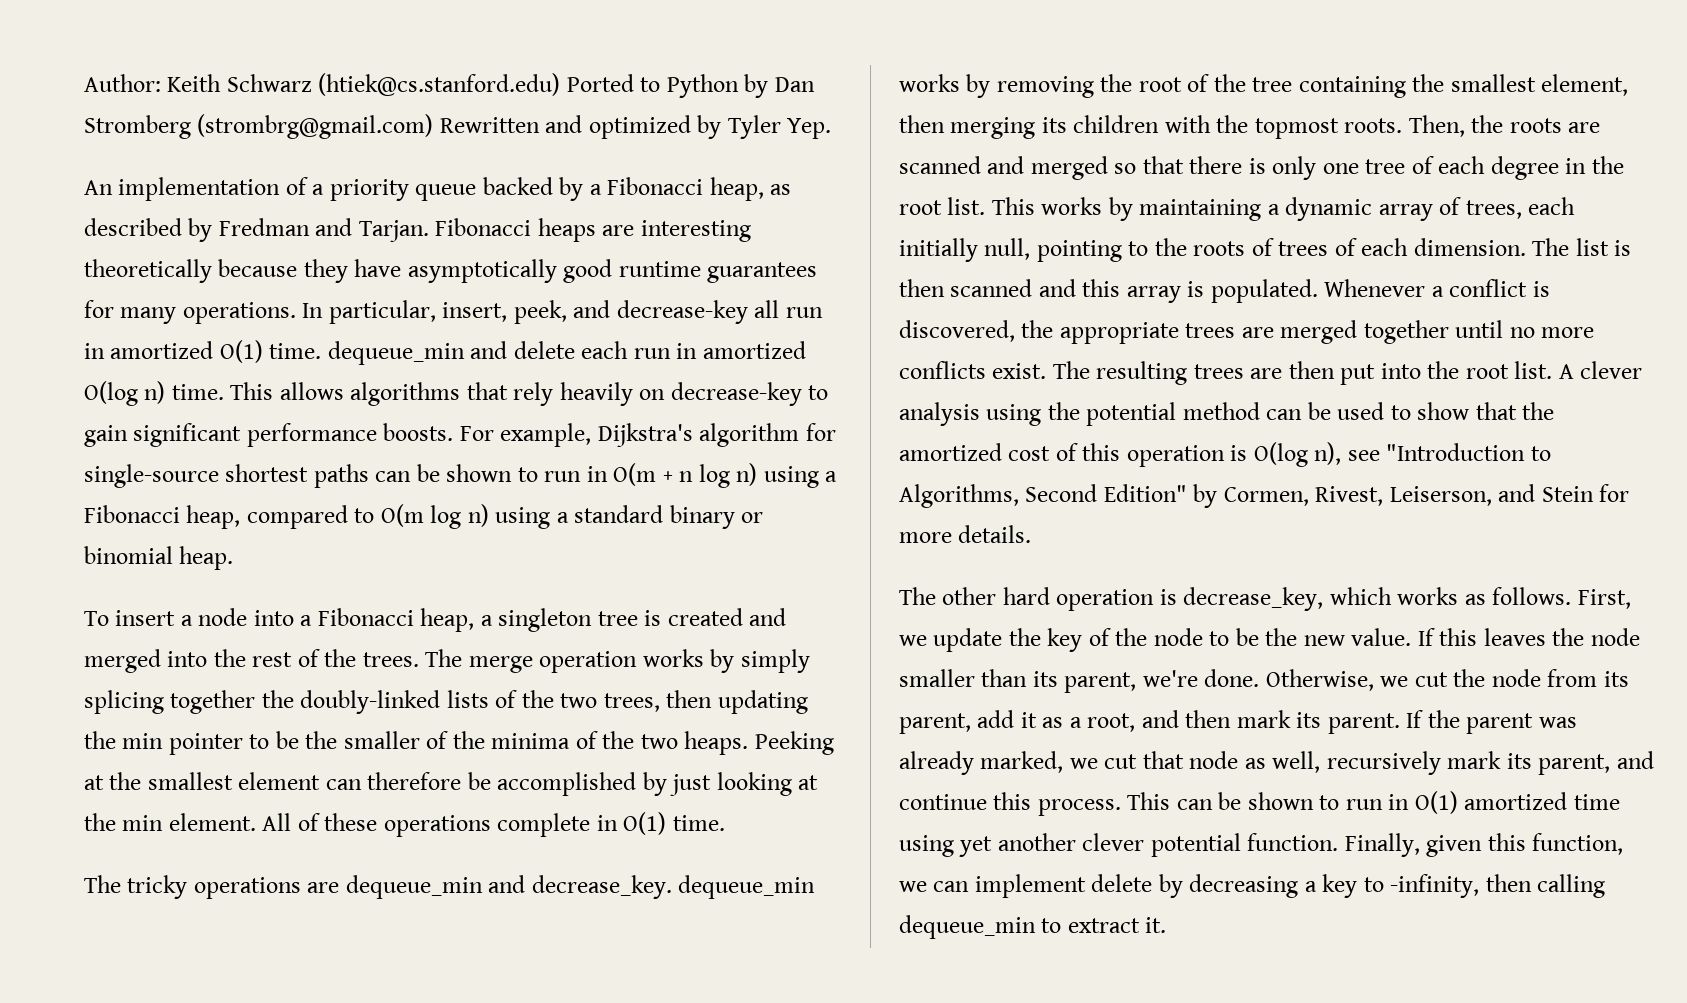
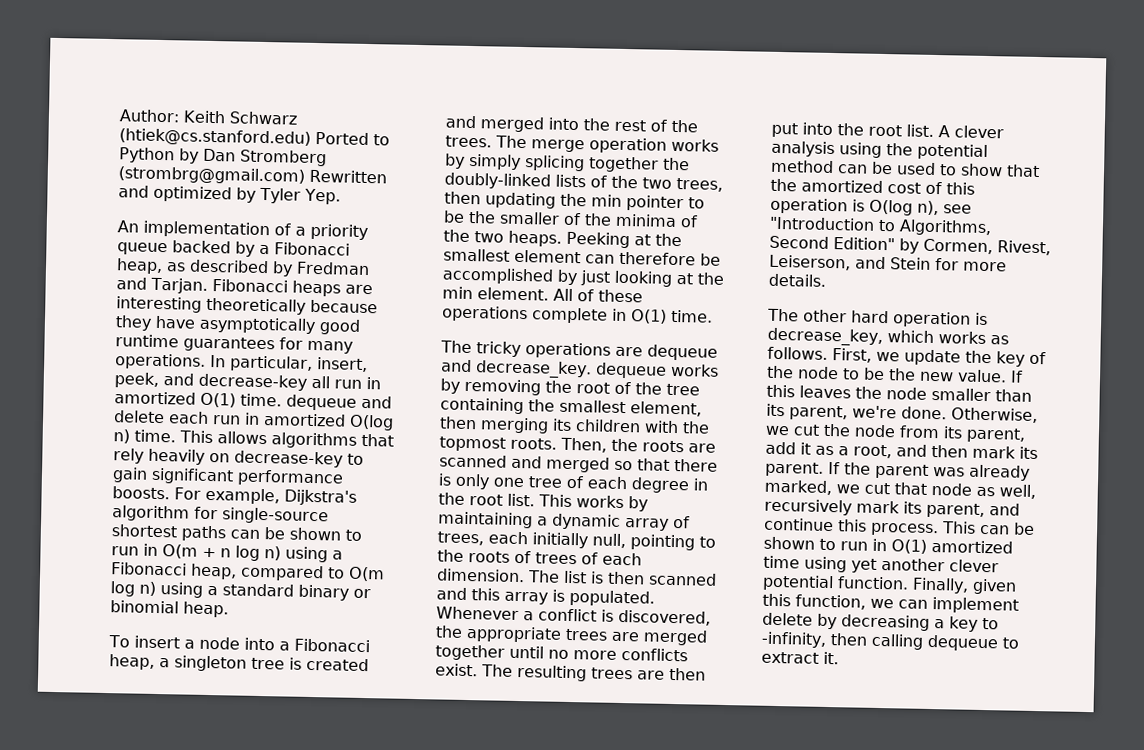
[327,341,465,365] dequeue_min -> [286,394,357,411] dequeue
[345,875,483,899] dequeue_min -> [647,344,718,361] dequeue
[678,875,816,899] dequeue_min -> [594,362,667,379] dequeue
[899,915,1036,939] dequeue_min -> [927,634,999,652] dequeue

